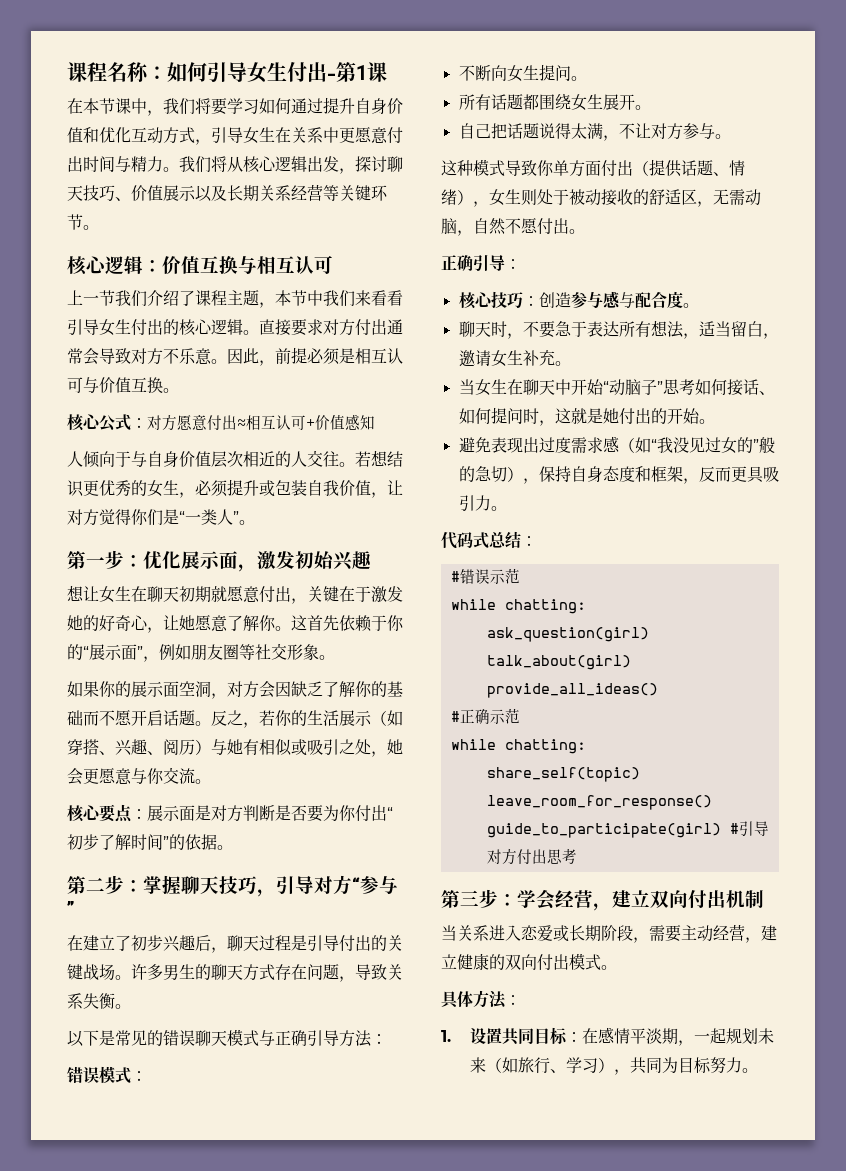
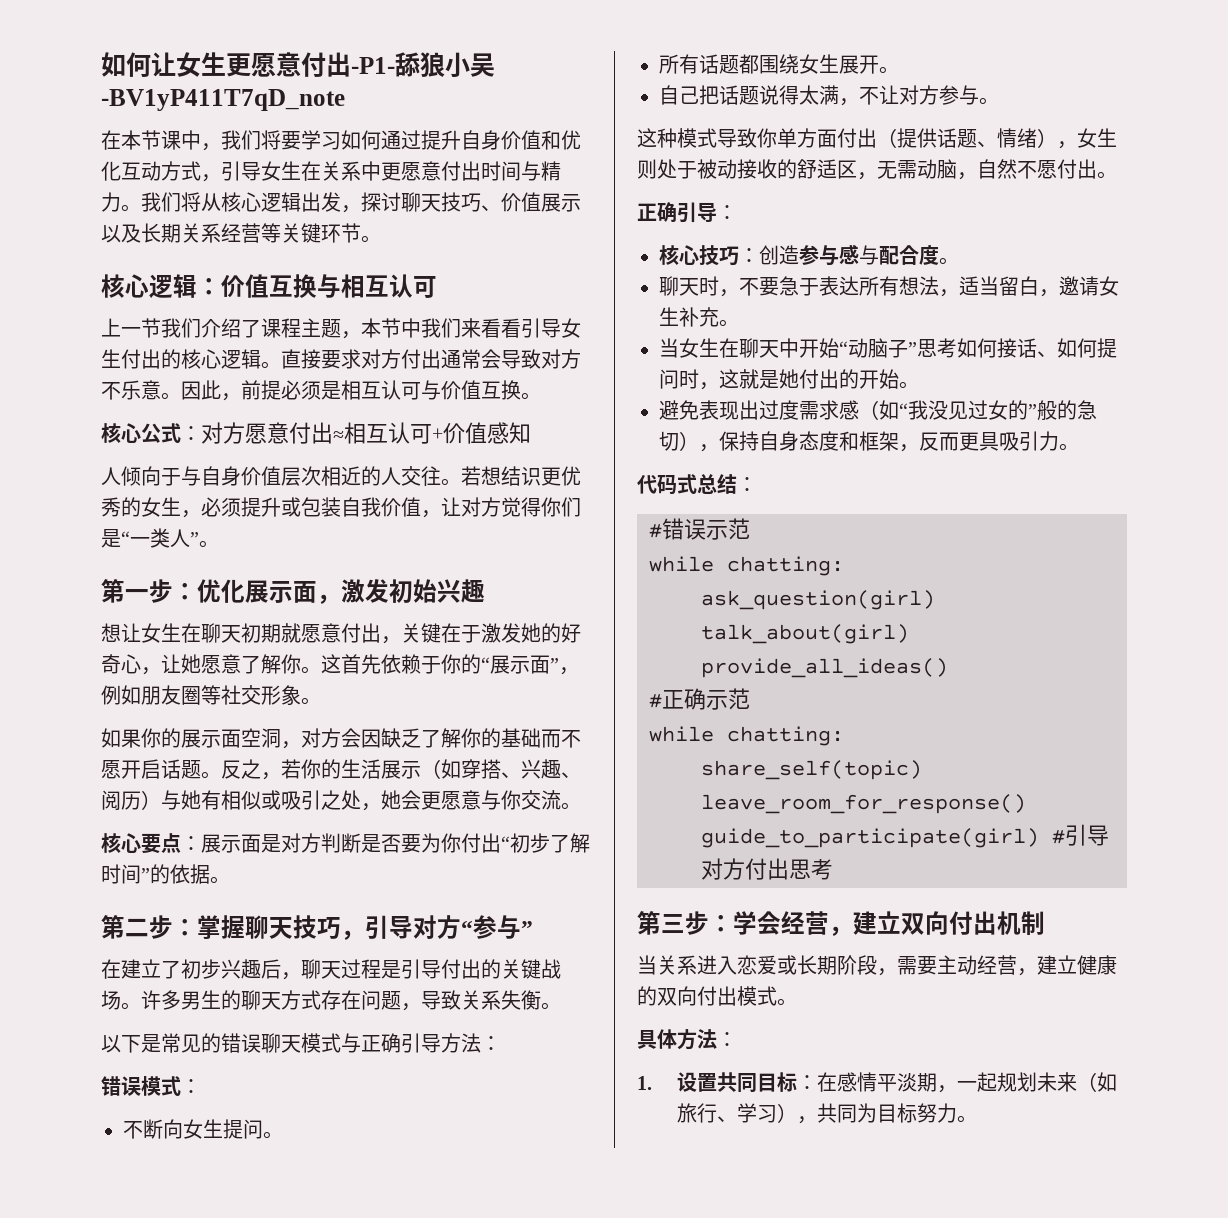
[67,61,387,83] 课程名称：如何引导女生付出-第1课 -> [101,52,495,78] [101,89,345,111] 如何让女生更愿意付出-P1-舔狼小吴-BV1yP411T7qD_note

